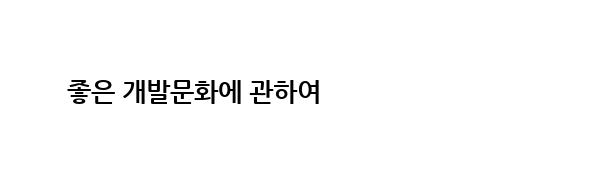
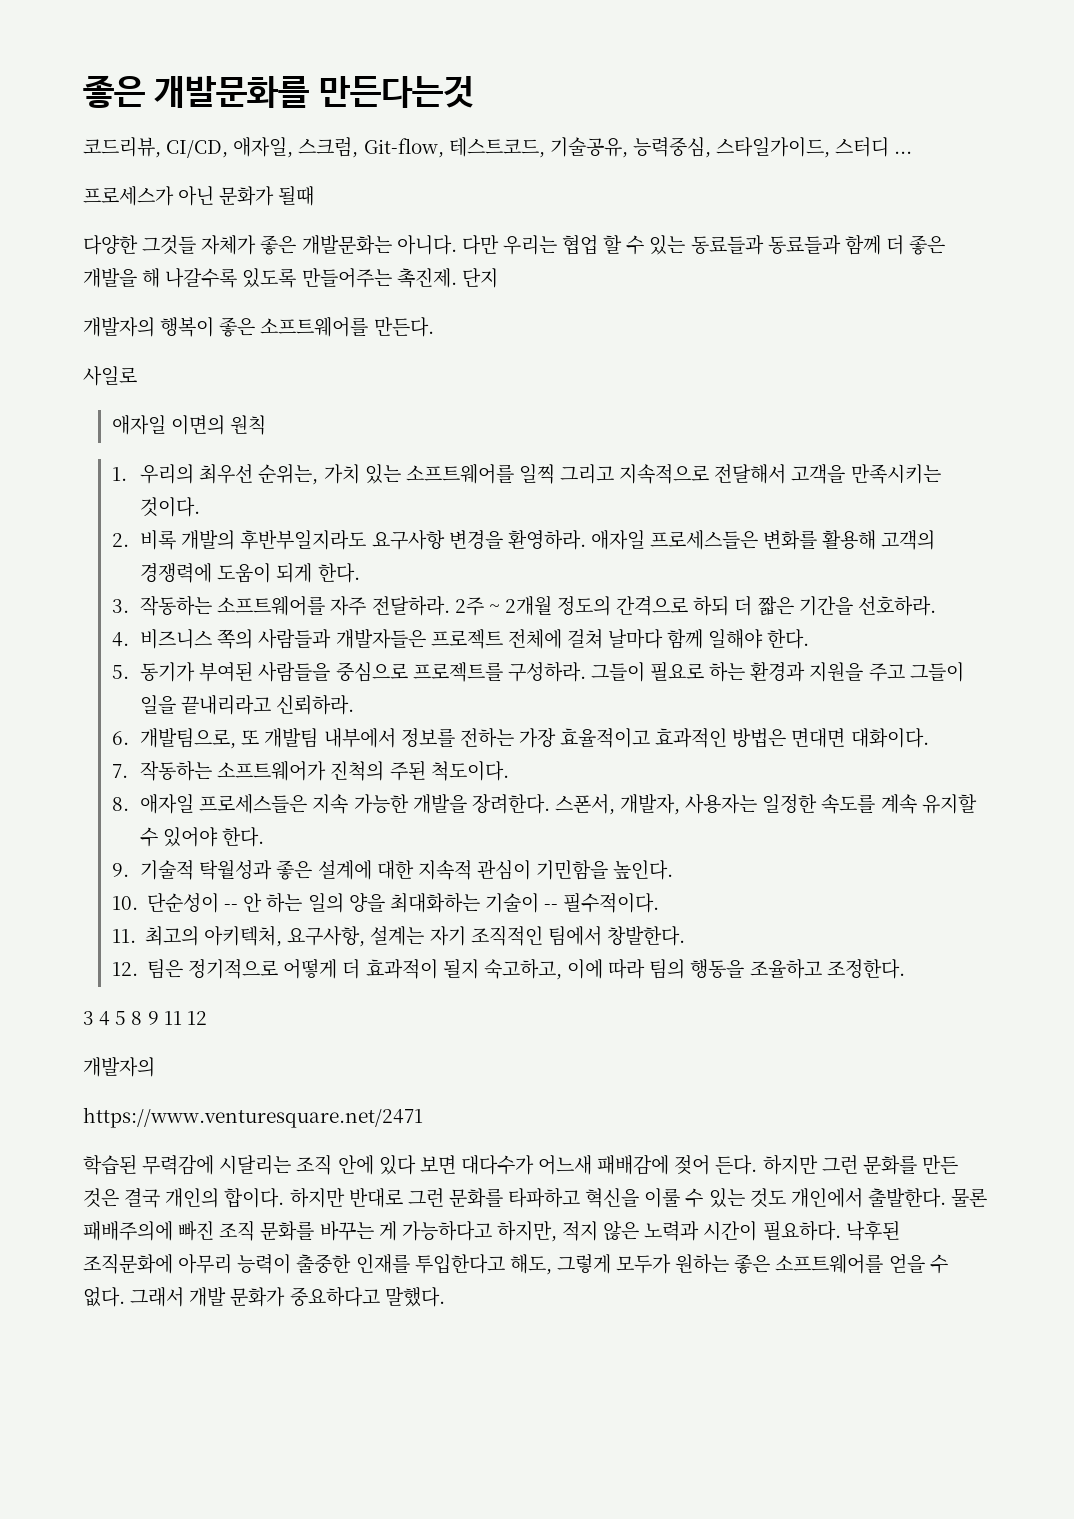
[67,80,322,104] 좋은 개발문화에 관하여 -> [83,75,474,108] [83,137,913,158] [83,186,315,206] [83,234,946,255] [83,267,498,288] [83,316,434,337] [83,366,137,386] [111,415,266,435] [111,463,941,485] [140,497,201,517] [111,529,936,550] [140,563,360,583] [111,595,936,616] [111,628,810,649] [111,661,964,682] [140,695,355,715] [111,727,929,749] [111,760,509,781] [111,793,977,815] [140,827,265,847] [111,859,674,880] [111,892,660,913] [111,925,685,947] [111,959,905,980] [83,1011,207,1026] [83,1056,155,1077] [83,1107,423,1128] [83,1155,958,1175] [83,1187,988,1208] [83,1220,900,1242] [83,1253,948,1275] [83,1286,445,1307] 좋은 개발문화를 만든다는것 // 코드리뷰, CI/CD, 애자일, 스크럼, Git-flow, 테스트코드, 기술공유, 능력중심, 스타일가이드, 스터디 ... // 프로세스가 아닌 문화가 될때 // 다양한 그것들 자체가 좋은 개발문화는 아니다. 다만 우리는 협업 할 수 있는 동료들과 동료들과 함께 더 좋은 개발을 해 나갈수록 있도록 만들어주는 촉진제. 단지 // 개발자의 행복이 좋은 소프트웨어를 만든다. // 사일로 // 애자일 이면의 원칙 // 1. 우리의 최우선 순위는, 가치 있는 소프트웨어를 일찍 그리고 지속적으로 전달해서 고객을 만족시키는 것이다. // 2. 비록 개발의 후반부일지라도 요구사항 변경을 환영하라. 애자일 프로세스들은 변화를 활용해 고객의 경쟁력에 도움이 되게 한다. // 3. 작동하는 소프트웨어를 자주 전달하라. 2주 ~ 2개월 정도의 간격으로 하되 더 짧은 기간을 선호하라. // 4. 비즈니스 쪽의 사람들과 개발자들은 프로젝트 전체에 걸쳐 날마다 함께 일해야 한다. // 5. 동기가 부여된 사람들을 중심으로 프로젝트를 구성하라. 그들이 필요로 하는 환경과 지원을 주고 그들이 일을 끝내리라고 신뢰하라. // 6. 개발팀으로, 또 개발팀 내부에서 정보를 전하는 가장 효율적이고 효과적인 방법은 면대면 대화이다. // 7. 작동하는 소프트웨어가 진척의 주된 척도이다. // 8. 애자일 프로세스들은 지속 가능한 개발을 장려한다. 스폰서, 개발자, 사용자는 일정한 속도를 계속 유지할 수 있어야 한다. // 9. 기술적 탁월성과 좋은 설계에 대한 지속적 관심이 기민함을 높인다. // 10. 단순성이 -- 안 하는 일의 양을 최대화하는 기술이 -- 필수적이다. // 11. 최고의 아키텍처, 요구사항, 설계는 자기 조직적인 팀에서 창발한다. // 12. 팀은 정기적으로 어떻게 더 효과적이 될지 숙고하고, 이에 따라 팀의 행동을 조율하고 조정한다. // 3 4 5 8 9 11 12 // 개발자의 // https://www.venturesquare.net/2471 // 학습된 무력감에 시달리는 조직 안에 있다 보면 대다수가 어느새 패배감에 젖어 든다. 하지만 그런 문화를 만든 것은 결국 개인의 합이다. 하지만 반대로 그런 문화를 타파하고 혁신을 이룰 수 있는 것도 개인에서 출발한다. 물론 패배주의에 빠진 조직 문화를 바꾸는 게 가능하다고 하지만, 적지 않은 노력과 시간이 필요하다. 낙후된 조직문화에 아무리 능력이 출중한 인재를 투입한다고 해도, 그렇게 모두가 원하는 좋은 소프트웨어를 얻을 수 없다. 그래서 개발 문화가 중요하다고 말했다.

